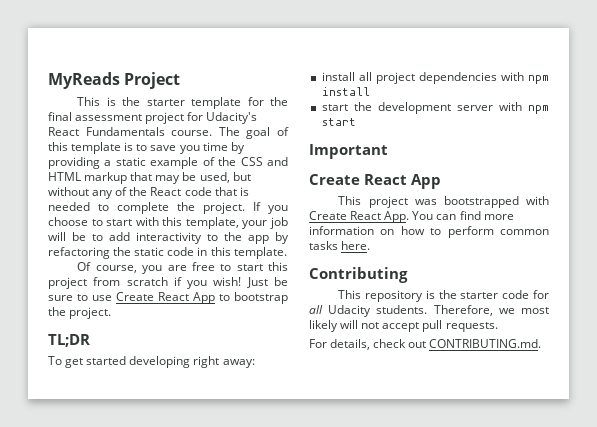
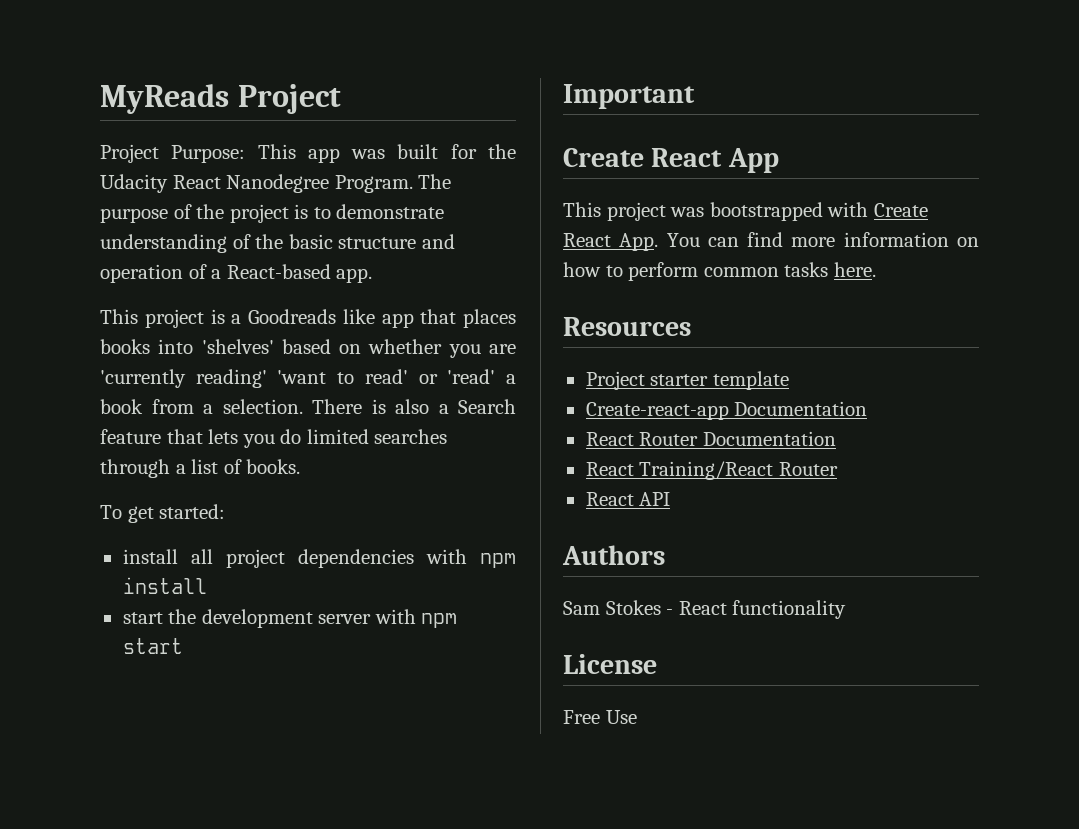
[77,97,288,109] [48,112,258,124] [48,127,289,139] [48,142,245,154] [48,157,288,169] [48,172,251,184] [48,187,249,199] [48,202,288,214] [48,217,288,229] [48,232,289,244] [48,247,287,259] [77,262,288,274] [48,277,288,289] [48,292,288,304] [48,307,112,319] [48,334,90,347] [48,356,255,368] This is the starter template for the final assessment project for Udacity's React Fundamentals course. The goal of this template is to save you time by providing a static example of the CSS and HTML markup that may be used, but without any of the React code that is needed to complete the project. If you choose to start with this template, your job will be to add interactivity to the app by refactoring the static code in this template. // Of course, you are free to start this project from scratch if you wish! Just be sure to use Create React App to bootstrap the project. // TL;DR // To get started developing right away: -> [100,144,516,163] [100,174,452,193] [100,204,445,223] [100,234,455,253] [100,264,373,283] [100,309,516,328] [100,339,516,358] [100,369,516,388] [100,399,516,414] [100,429,448,448] [100,459,301,478] [100,504,226,523] Project Purpose: This app was built for the Udacity React Nanodegree Program. The purpose of the project is to demonstrate understanding of the basic structure and operation of a React-based app. // This project is a Goodreads like app that places books into 'shelves' based on whether you are 'currently reading' 'want to read' or 'read' a book from a selection. There is also a Search feature that lets you do limited searches through a list of books. // To get started:
[309,267,408,283] [338,290,549,302] [309,305,549,317] [309,320,498,332] [309,339,542,350] Contributing // This repository is the starter code for all Udacity students. Therefore, we most likely will not accept pull requests. // For details, check out CONTRIBUTING.md. -> [563,317,691,336] [585,371,789,390] [585,401,868,420] [585,431,836,446] [585,461,838,480] [585,492,671,506] [562,545,665,565] [563,600,847,619] [563,654,657,674] [563,710,637,724] Resources // Project starter template // Create-react-app Documentation // React Router Documentation // React Training/React Router // React API // Authors // Sam Stokes - React functionality // License // Free Use

